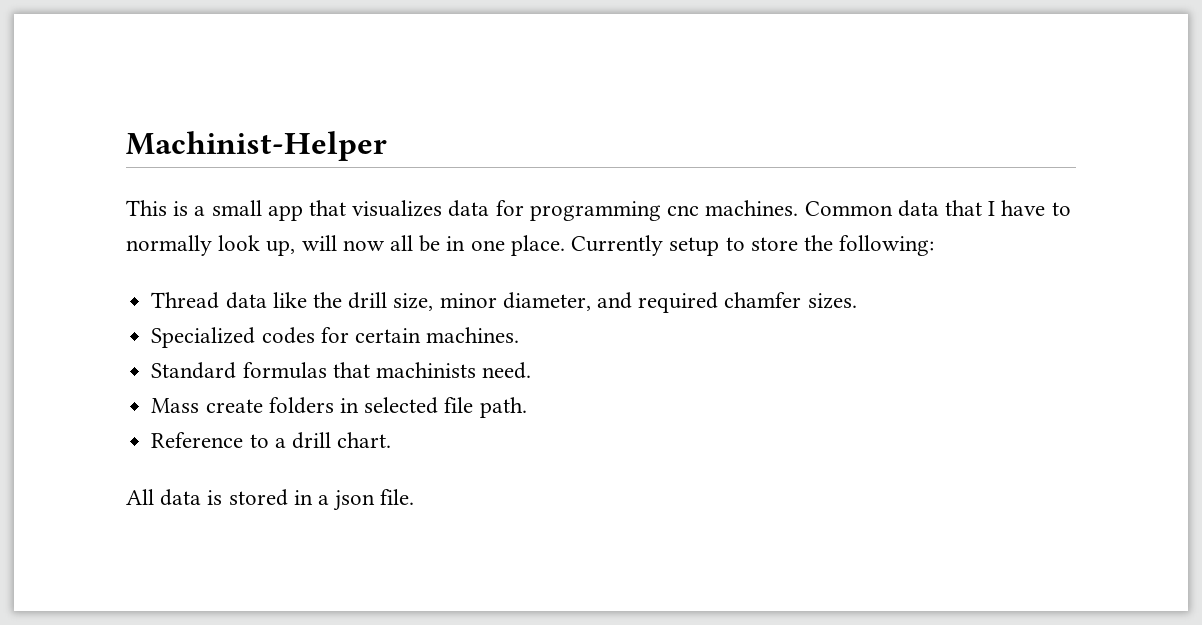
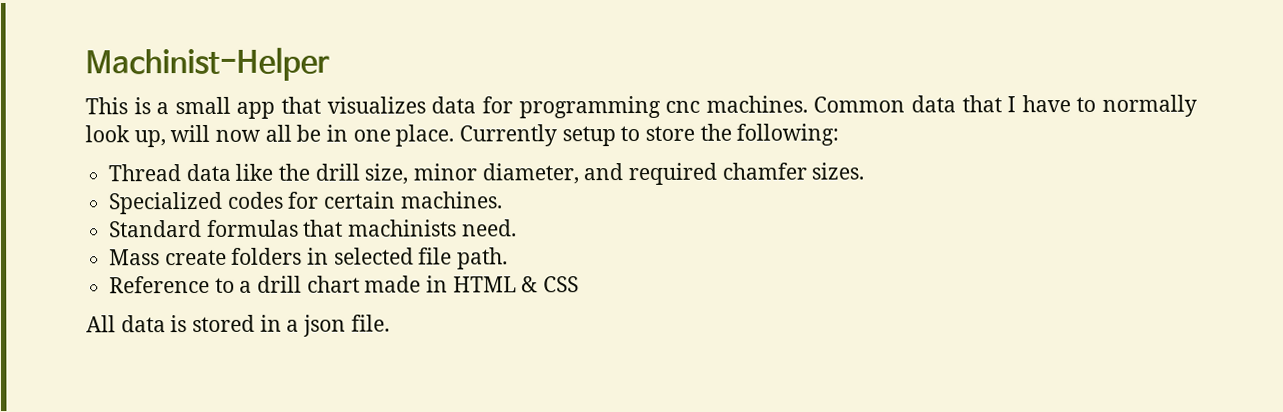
[337,432,392,448] chart. -> [306,275,580,293] chart made in HTML & CSS

